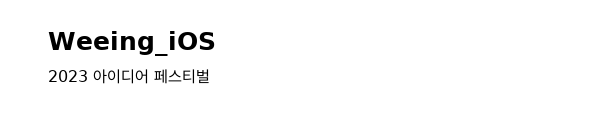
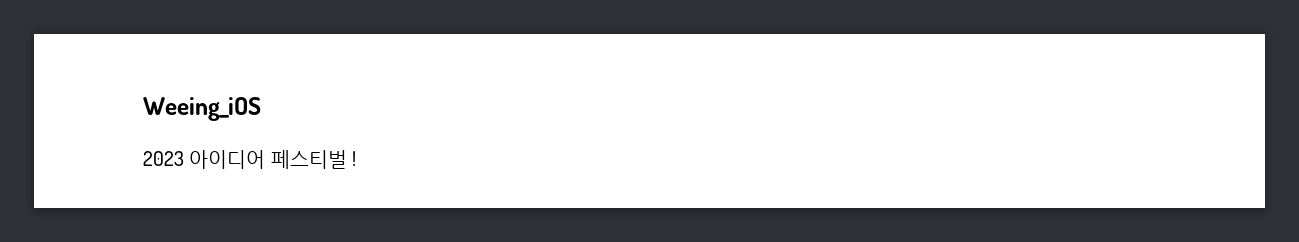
(210, 76) none -> [352,151,357,166] !

